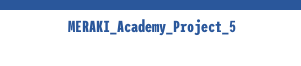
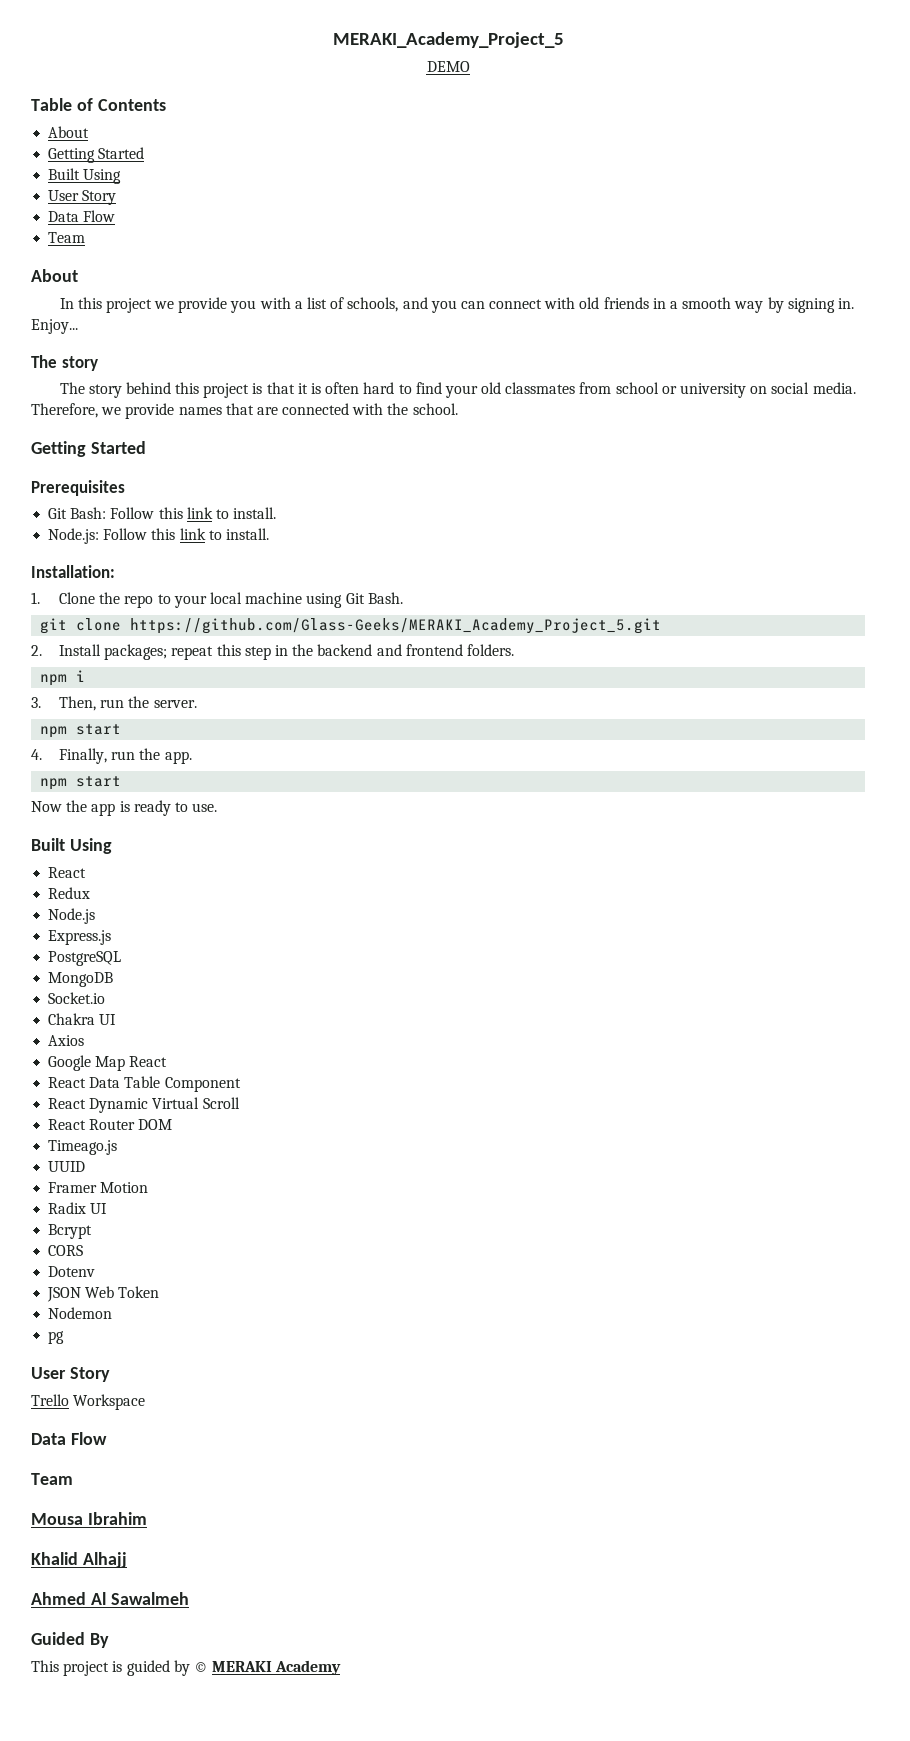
(236, 27) none -> [426,61,470,72] [31,98,166,111] [48,126,90,138] [48,147,145,163] [48,168,122,184] [48,190,117,205] [48,210,116,222] [48,232,86,243] [31,269,78,282] [59,297,854,313] [31,319,78,334] [31,355,98,371] [59,382,856,398] [31,403,458,419] [31,441,146,457] [31,480,125,496] [48,507,277,519] [48,528,269,544] [31,565,115,578] [31,592,403,608] [40,618,662,634] [31,644,514,660] [40,670,86,686] [31,696,197,711] [40,724,122,738] [31,748,192,764] [40,776,122,790] [31,800,218,816] [31,838,112,854] [48,867,87,878] [48,887,91,899] [48,908,96,924] [48,930,112,945] [48,951,122,966] [48,972,114,987] [48,992,106,1004] [48,1013,117,1025] [48,1035,85,1046] [48,1055,168,1071] [48,1076,241,1092] [48,1097,240,1113] [48,1119,173,1130] [48,1140,118,1155] [48,1161,86,1172] [48,1182,149,1193] [48,1202,108,1214] [48,1224,93,1239] [48,1245,84,1256] [48,1266,96,1277] [47,1286,160,1302] [48,1307,113,1319] [48,1331,65,1344] [31,1367,110,1382] [31,1394,146,1410] [31,1432,107,1445] [31,1473,73,1485] [31,1512,147,1525] [31,1552,127,1568] [31,1592,189,1605] [31,1632,109,1648] [31,1660,342,1676] // DEMO // Table of Contents // About // Getting Started // Built Using // User Story // Data Flow // Team // About // In this project we provide you with a list of schools, and you can connect with old friends in a smooth way by signing in. Enjoy... // The story // The story behind this project is that it is often hard to find your old classmates from school or university on social media. Therefore, we provide names that are connected with the school. // Getting Started // Prerequisites // Git Bash: Follow this link to install. // Node.js: Follow this link to install. // Installation: // 1. Clone the repo to your local machine using Git Bash. // git clone https://github.com/Glass-Geeks/MERAKI_Academy_Project_5.git // 2. Install packages; repeat this step in the backend and frontend folders. // npm i // 3. Then, run the server. // npm start // 4. Finally, run the app. // npm start // Now the app is ready to use. // Built Using // React // Redux // Node.js // Express.js // PostgreSQL // MongoDB // Socket.io // Chakra UI // Axios // Google Map React // React Data Table Component // React Dynamic Virtual Scroll // React Router DOM // Timeago.js // UUID // Framer Motion // Radix UI // Bcrypt // CORS // Dotenv // JSON Web Token // Nodemon // pg // User Story // Trello Workspace // Data Flow // Team // Mousa Ibrahim // Khalid Alhajj // Ahmed Al Sawalmeh // Guided By // This project is guided by © MERAKI Academy

